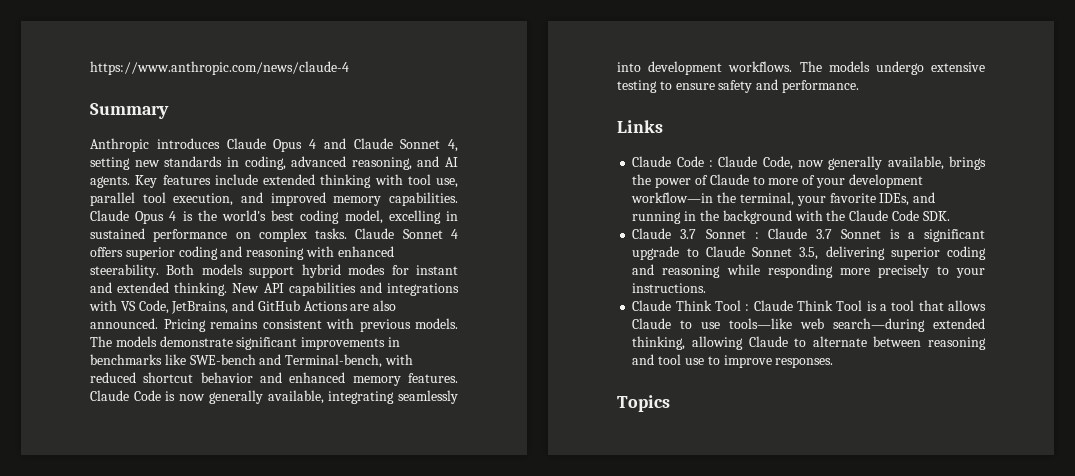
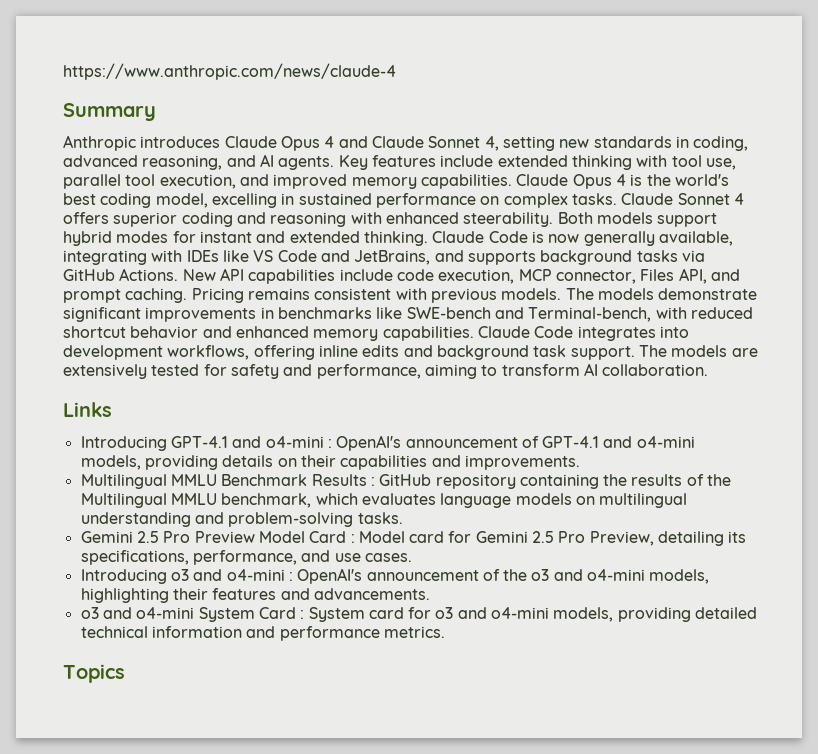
[232,282,459,296] [89,300,397,314] [90,318,158,329] New API capabilities and integrations with VS Code, JetBrains, and GitHub Actions are also announced. -> [432,231,733,246] [63,250,705,265] [63,268,740,284] [63,288,188,303] Claude Code is now generally available, integrating with IDEs like VS Code and JetBrains, and supports background tasks via GitHub Actions. New API capabilities include code execution, MCP connector, Files API, and prompt caching.
[408,373,458,383] [90,390,458,404] [617,61,985,75] [617,79,859,93] [617,120,663,133] [632,156,986,170] [632,174,923,188] [631,192,936,206] [632,210,950,224] [632,228,985,242] [632,246,986,260] [632,264,985,278] [632,283,707,293] [632,300,986,311] [632,318,985,332] [632,336,986,350] [632,354,834,368] features. Claude Code is now generally available, integrating seamlessly into development workflows. The models undergo extensive testing to ensure safety and performance. // Links // Claude Code : Claude Code, now generally available, brings the power of Claude to more of your development workflow—in the terminal, your favorite IDEs, and running in the background with the Claude Code SDK. // Claude 3.7 Sonnet : Claude 3.7 Sonnet is a significant upgrade to Claude Sonnet 3.5, delivering superior coding and reasoning while responding more precisely to your instructions. // Claude Think Tool : Claude Think Tool is a tool that allows Claude to use tools—like web search—during extended thinking, allowing Claude to alternate between reasoning and tool use to improve responses. -> [382,326,689,341] [63,345,758,360] [63,363,709,379] [63,402,112,417] [80,435,695,451] [80,455,580,470] [80,474,732,489] [80,493,688,508] [80,512,403,527] [80,531,747,546] [80,550,412,565] [80,568,710,584] [80,588,430,603] [80,607,758,622] [80,626,445,641] capabilities. Claude Code integrates into development workflows, offering inline edits and background task support. The models are extensively tested for safety and performance, aiming to transform AI collaboration. // Links // Introducing GPT-4.1 and o4-mini : OpenAI's announcement of GPT-4.1 and o4-mini models, providing details on their capabilities and improvements. // Multilingual MMLU Benchmark Results : GitHub repository containing the results of the Multilingual MMLU benchmark, which evaluates language models on multilingual understanding and problem-solving tasks. // Gemini 2.5 Pro Preview Model Card : Model card for Gemini 2.5 Pro Preview, detailing its specifications, performance, and use cases. // Introducing o3 and o4-mini : OpenAI's announcement of the o3 and o4-mini models, highlighting their features and advancements. // o3 and o4-mini System Card : System card for o3 and o4-mini models, providing detailed technical information and performance metrics.

